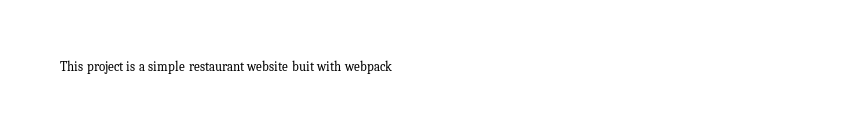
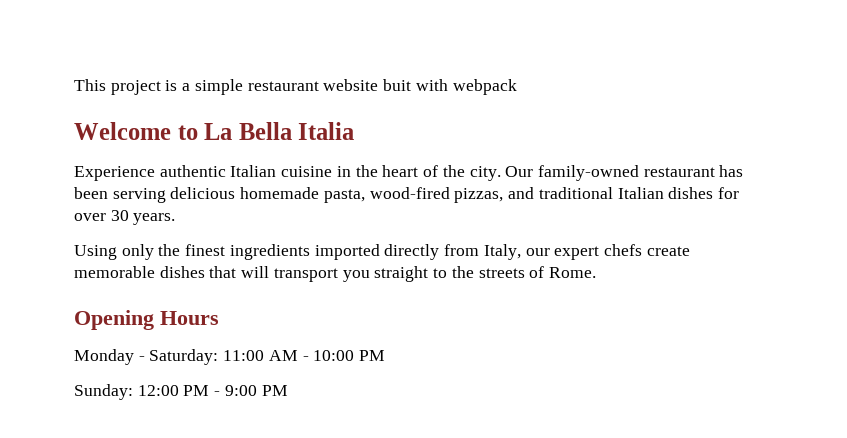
(392, 67) none -> [74,122,355,140] [74,165,744,181] [74,187,739,203] [74,210,176,225] [74,244,690,260] [74,266,596,282] [74,310,219,330] [74,349,386,365] [74,384,288,400] // Welcome to La Bella Italia // Experience authentic Italian cuisine in the heart of the city. Our family-owned restaurant has been serving delicious homemade pasta, wood-fired pizzas, and traditional Italian dishes for over 30 years. // Using only the finest ingredients imported directly from Italy, our expert chefs create memorable dishes that will transport you straight to the streets of Rome. // Opening Hours // Monday - Saturday: 11:00 AM - 10:00 PM // Sunday: 12:00 PM - 9:00 PM

